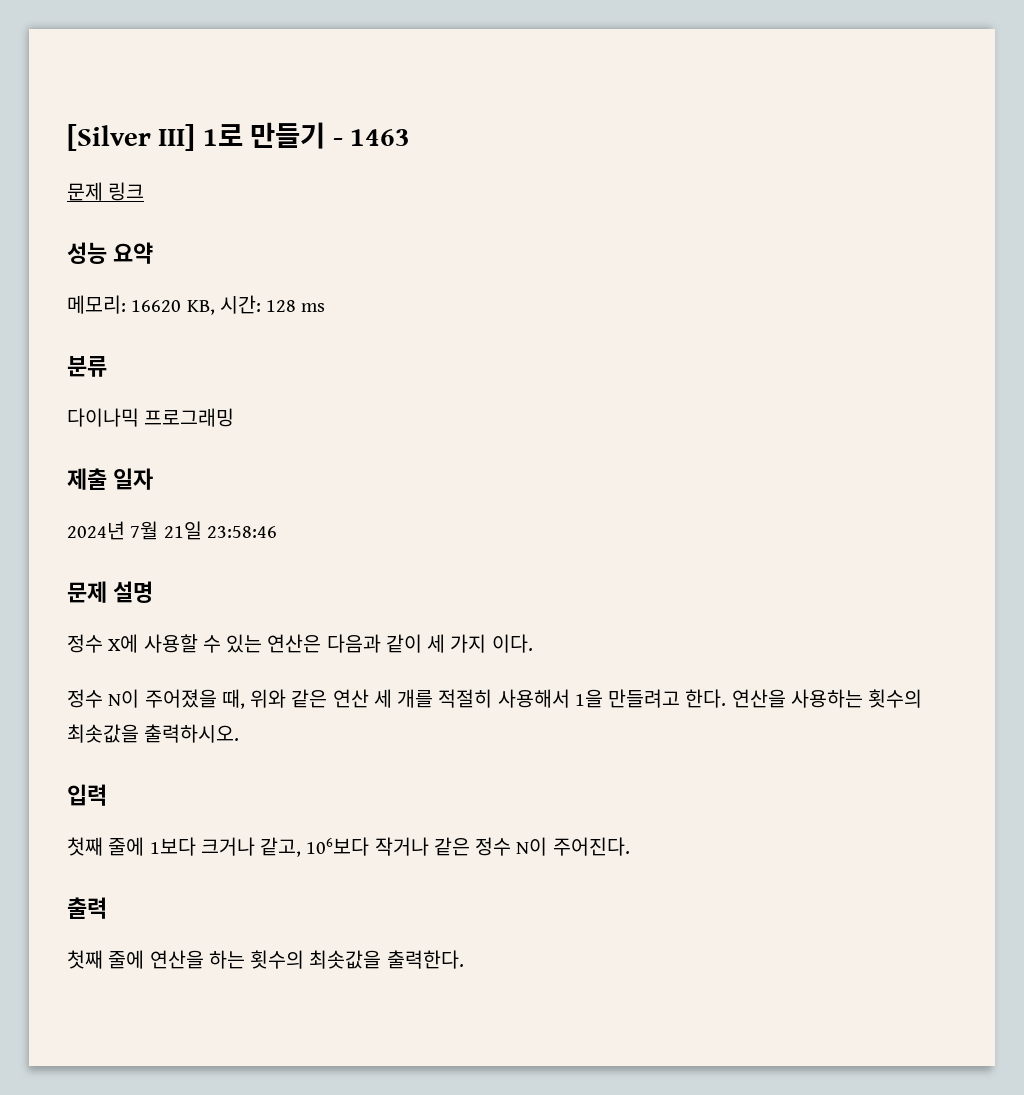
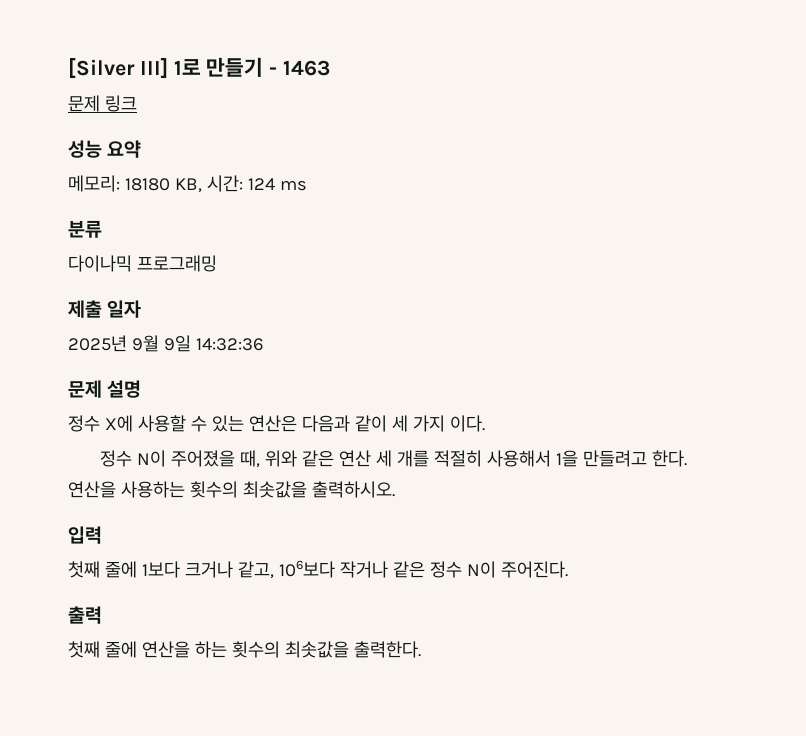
[131,300,182,312] 16620 -> [124,178,170,191] 18180
[266,300,297,312] 128 -> [247,178,275,190] 124
[67,521,277,540] 2024년 7월 21일 23:58:46 -> [68,335,264,352] 2025년 9월 9일 14:32:36

